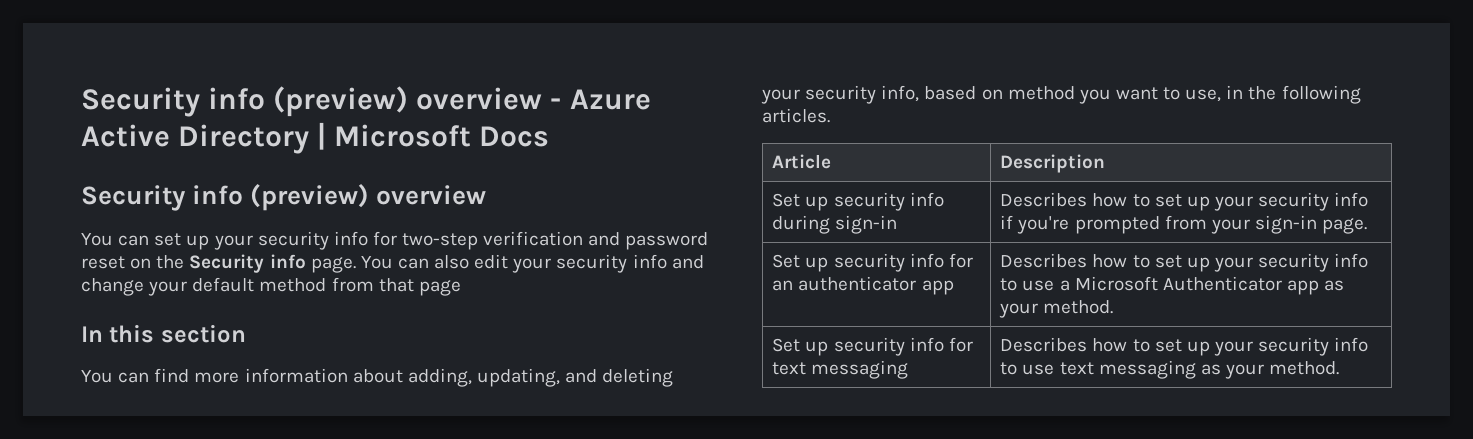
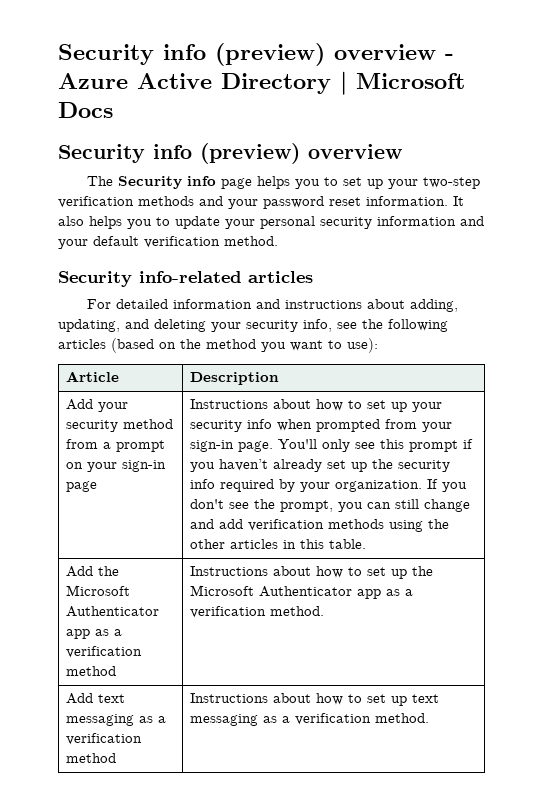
[81,231,709,250] [81,254,704,273] [81,277,461,296] [81,324,246,343] [81,368,348,383] You can set up your security info for two-step verification and password reset on the Security info page. You can also edit your security info and change your default method from that page // In this section // You can find more information -> [86,176,480,189] [58,196,464,209] [58,216,484,229] [58,236,278,249] [58,271,313,287] [86,299,362,309] The Security info page helps you to set up your two-step verification methods and your password reset information. It also helps you to update your personal security information and your default verification method. // Security info-related articles // For detailed information and instructions
[924,85,1361,104] [762,108,830,123] [772,154,832,169] [1000,154,1106,173] [772,192,944,211] [772,215,898,234] [1000,192,1369,211] [1000,215,1070,234] based on method you want to use, in the following articles. // Article | Description // Set up security info during sign-in | Describes how to set up your security info if you're -> [337,319,448,332] [58,338,378,353] [65,371,119,382] [189,372,279,385] [65,399,128,412] [65,419,173,432] [65,439,165,452] [65,460,166,472] [65,481,97,492] [189,399,442,412] [189,419,312,432] see the following articles (based on the method you want to use): // Article | Description // Add your security method from a prompt on your sign-in page | Instructions about how to set up your security info when
[772,253,973,272] [772,276,954,295] [1000,253,1369,272] [1000,276,1345,295] [999,300,1114,318] [772,337,973,356] [772,360,909,379] [1000,337,1369,356] [1000,360,1264,379] // Set up security info for an authenticator app | Describes how to set up your security info to use a Microsoft Authenticator app as your method. // Set up security info for text messaging | Describes how to set up your security info to use text messaging as your -> [277,439,473,452] [189,459,450,472] [189,479,467,492] [189,499,470,512] [189,519,449,532] [189,539,366,549] [65,566,119,577] [65,585,130,596] [65,606,159,617] [65,629,122,639] [65,646,142,658] [65,666,116,676] [189,566,433,579] [189,585,413,599] [189,606,324,618] [65,693,125,704] [65,714,166,726] [65,733,142,745] [65,753,116,763] [189,693,439,706] [189,713,371,726] You'll only see this prompt if you haven’t already set up the security info required by your organization. If you don't see the prompt, you can still change and add verification methods using the other articles in this table. // Add the Microsoft Authenticator app as a verification method | Instructions about how to set up the Microsoft Authenticator app as a verification method. // Add text messaging as a verification method | Instructions about how to set up text messaging as a verification

